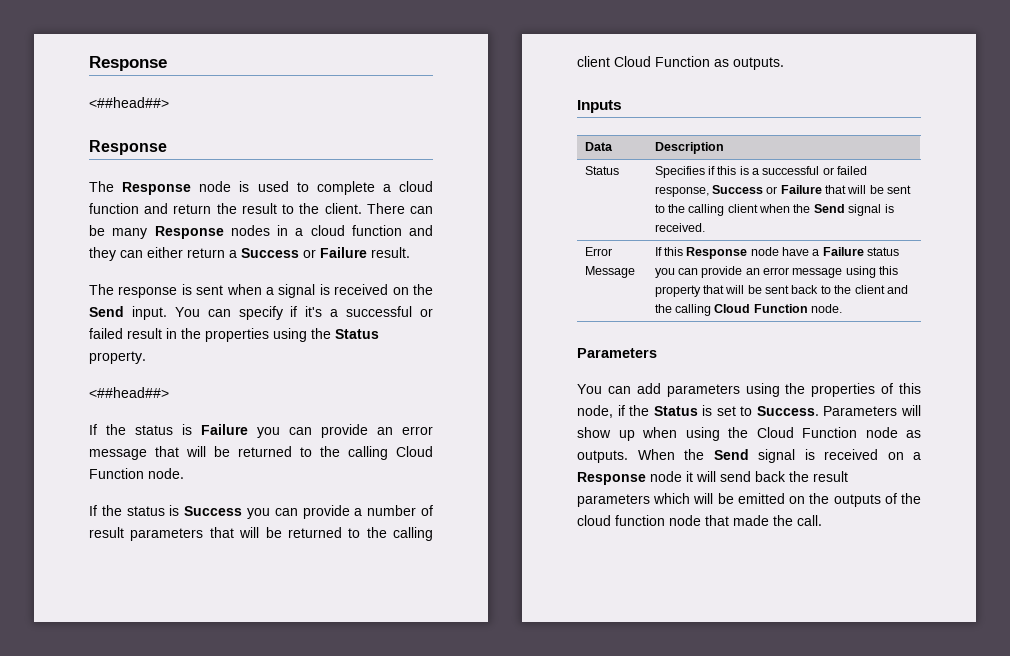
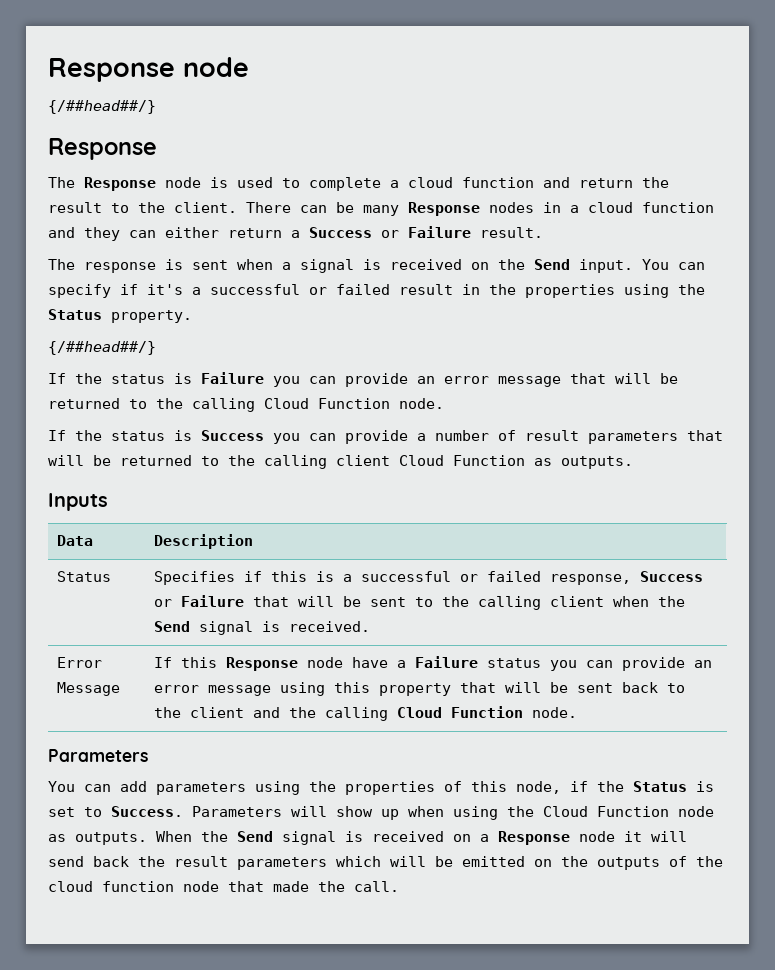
[89,56,167,71] [89,97,169,108] Response // <##head##> -> [48,57,249,82] [48,100,156,114] Response node // {/##head##/}
[89,387,169,398] <##head##> -> [48,341,156,355] {/##head##/}

